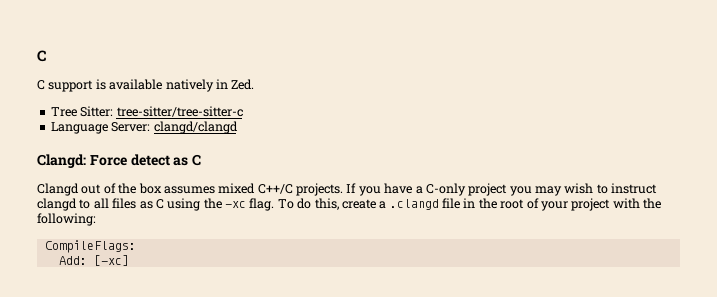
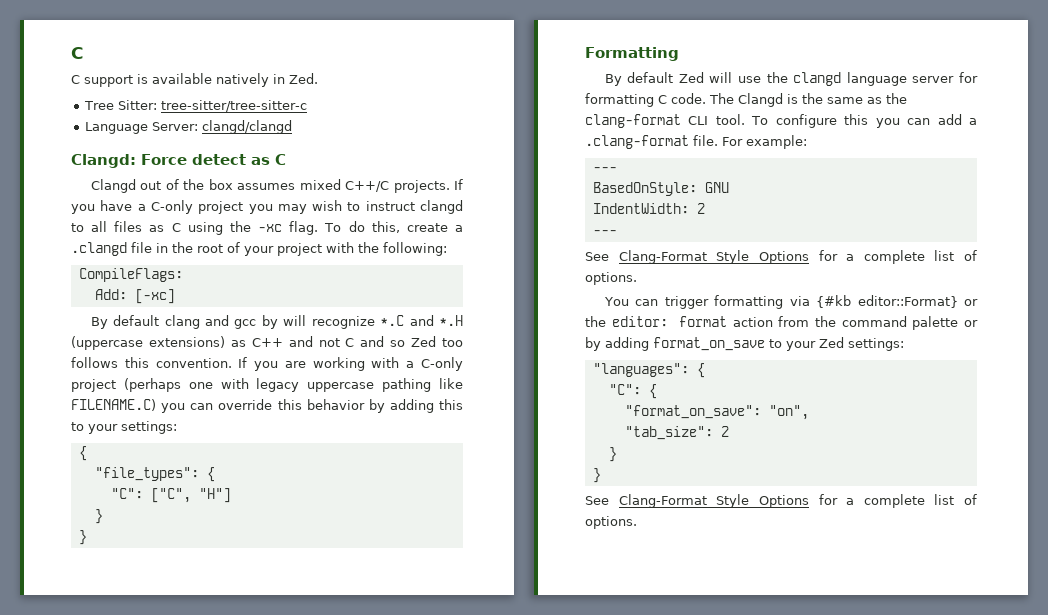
(129, 260) none -> [90,315,463,329] [71,336,463,350] [71,357,463,371] [71,378,463,392] [71,399,463,413] [71,421,177,434] [78,446,87,461] [94,467,215,482] [110,488,231,503] [94,509,103,524] [78,530,87,545] [585,47,679,61] [604,72,978,86] [585,93,907,107] [585,114,977,128] [585,135,807,149] [592,167,617,172] [592,182,729,196] [592,203,705,214] [592,230,617,235] [585,250,977,264] [585,272,637,285] [603,295,978,309] [585,316,978,330] [585,337,904,351] [592,363,705,378] [608,384,657,399] [624,405,809,420] [624,426,729,440] [608,447,617,462] [592,468,601,483] [585,494,977,508] [585,516,637,529] // By default clang and gcc by will recognize *.C and *.H (uppercase extensions) as C++ and not C and so Zed too follows this convention. If you are working with a C-only project (perhaps one with legacy uppercase pathing like FILENAME.C) you can override this behavior by adding this to your settings: // { // "file_types": { // "C": ["C", "H"] // } // } // Formatting // By default Zed will use the clangd language server for formatting C code. The Clangd is the same as the clang-format CLI tool. To configure this you can add a .clang-format file. For example: // --- // BasedOnStyle: GNU // IndentWidth: 2 // --- // See Clang-Format Style Options for a complete list of options. // You can trigger formatting via {#kb editor::Format} or the editor: format action from the command palette or by adding format_on_save to your Zed settings: // "languages": { // "C": { // "format_on_save": "on", // "tab_size": 2 // } // } // See Clang-Format Style Options for a complete list of options.

